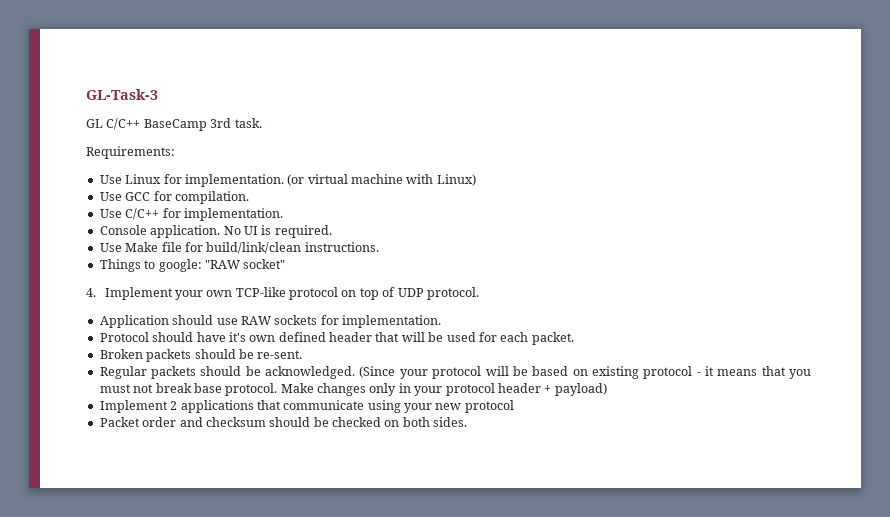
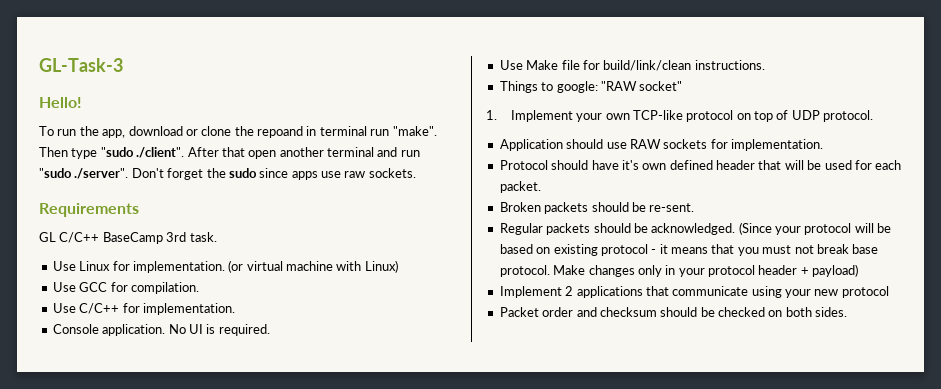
(158, 94) none -> [39,97,82,108] [39,126,437,138] [39,147,420,159] [39,168,416,180] [39,203,139,217] // Hello! // To run the app, download or clone the repoand in terminal run "make". Then type "sudo ./client". After that open another terminal and run "sudo ./server". Don't forget the sudo since apps use raw sockets. // Requirements
[86,146,175,159] // Requirements: -> (217, 237) none
[86,288,96,297] 4. -> [486,110,497,120] 1.

